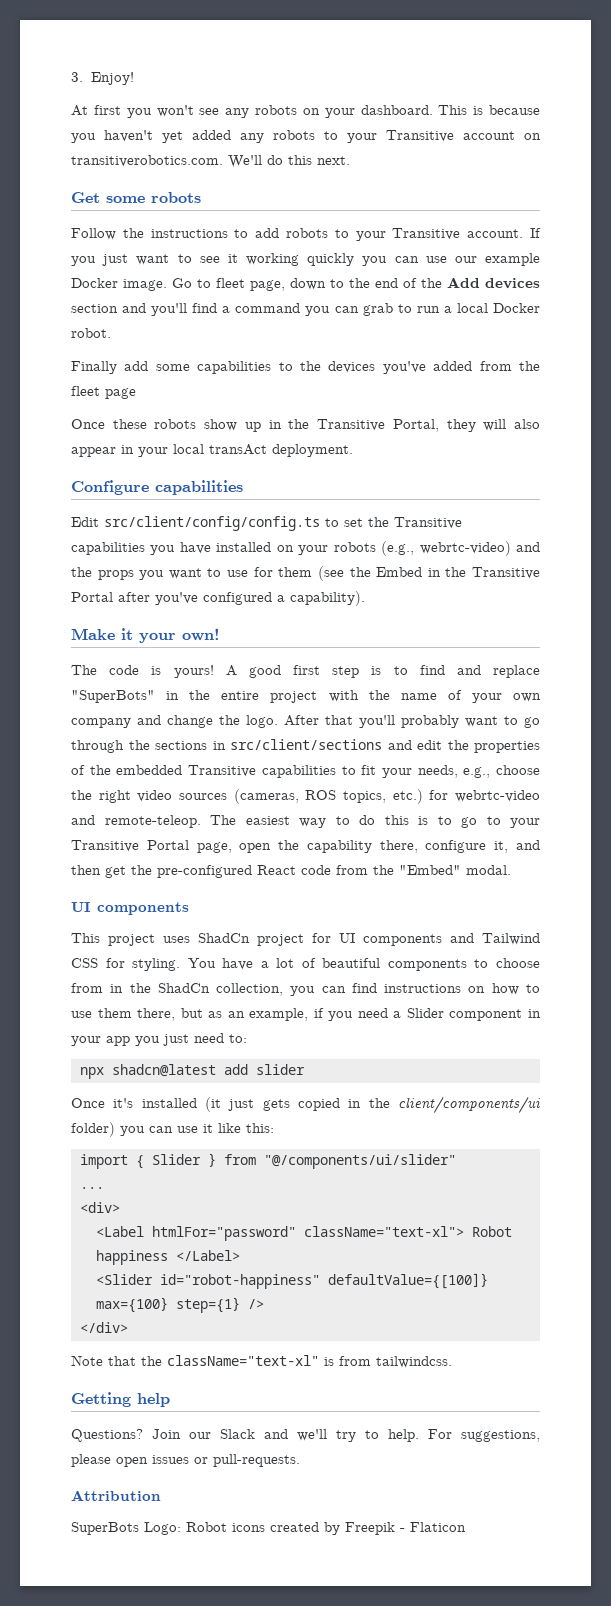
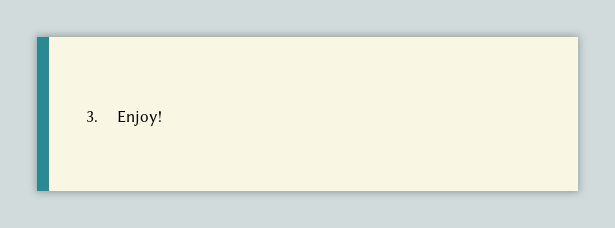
[71,105,540,118] [71,130,541,143] [71,155,350,168] [71,192,201,203] [71,228,541,241] [71,253,540,266] [71,277,540,291] [71,303,541,316] [71,328,111,338] [71,361,540,374] [71,386,136,399] [71,419,540,432] [71,444,353,457] [71,480,243,495] [71,516,462,531] [71,541,541,556] [71,566,541,581] [71,591,365,606] [71,628,220,643] [71,665,540,678] [71,690,542,703] [71,715,540,728] [71,739,540,753] [71,765,540,778] [71,789,540,804] [71,815,540,828] [71,840,540,853] [71,865,511,878] [71,902,189,915] [71,933,540,946] [71,958,540,971] [71,983,540,996] [71,1008,541,1021] [71,1033,247,1046] [79,1064,305,1079] [71,1096,540,1114] [71,1122,274,1137] [79,1153,456,1169] [79,1187,104,1189] [79,1202,120,1213] [95,1226,512,1241] [95,1250,240,1265] [95,1273,488,1289] [95,1297,264,1313] [79,1322,128,1333] [71,1355,452,1368] [71,1392,170,1407] [71,1429,540,1442] [71,1454,300,1467] [71,1490,161,1501] [71,1522,466,1535] // At first you won't see any robots on your dashboard. This is because you haven't yet added any robots to your Transitive account on transitiverobotics.com. We'll do this next. // Get some robots // Follow the instructions to add robots to your Transitive account. If you just want to see it working quickly you can use our example Docker image. Go to fleet page, down to the end of the Add devices section and you'll find a command you can grab to run a local Docker robot. // Finally add some capabilities to the devices you've added from the fleet page // Once these robots show up in the Transitive Portal, they will also appear in your local transAct deployment. // Configure capabilities // Edit src/client/config/config.ts to set the Transitive capabilities you have installed on your robots (e.g., webrtc-video) and the props you want to use for them (see the Embed in the Transitive Portal after you've configured a capability). // Make it your own! // The code is yours! A good first step is to find and replace "SuperBots" in the entire project with the name of your own company and change the logo. After that you'll probably want to go through the sections in src/client/sections and edit the properties of the embedded Transitive capabilities to fit your needs, e.g., choose the right video sources (cameras, ROS topics, etc.) for webrtc-video and remote-teleop. The easiest way to do this is to go to your Transitive Portal page, open the capability there, configure it, and then get the pre-configured React code from the "Embed" modal. // UI components // This project uses ShadCn project for UI components and Tailwind CSS for styling. You have a lot of beautiful components to choose from in the ShadCn collection, you can find instructions on how to use them there, but as an example, if you need a Slider component in your app you just need to: // npx shadcn@latest add slider // Once it's installed (it just gets copied in the client/components/ui folder) you can use it like this: // import { Slider } from "@/components/ui/slider" // ... // <div> // <Label htmlFor="password" className="text-xl"> Robot happiness </Label> // <Slider id="robot-happiness" defaultValue={[100]} max={100} step={1} /> // </div> // Note that the className="text-xl" is from tailwindcss. // Getting help // Questions? Join our Slack and we'll try to help. For suggestions, please open issues or pull-requests. // Attribution // SuperBots Logo: Robot icons created by Freepik - Flaticon -> (162, 118) none

